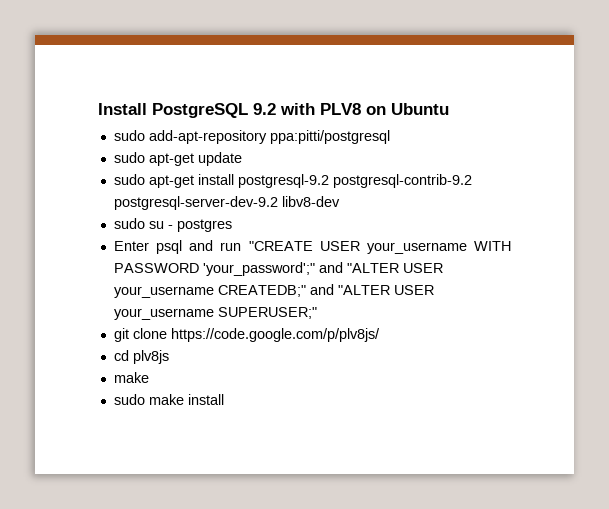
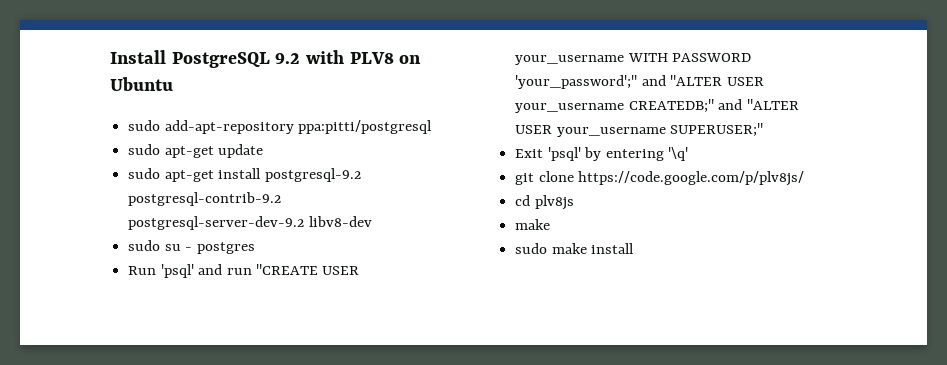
[113,240,183,254] Enter psql -> [128,264,194,278] Run 'psql'
(317, 313) none -> [515,147,688,161] // Exit 'psql' by entering '\q'

